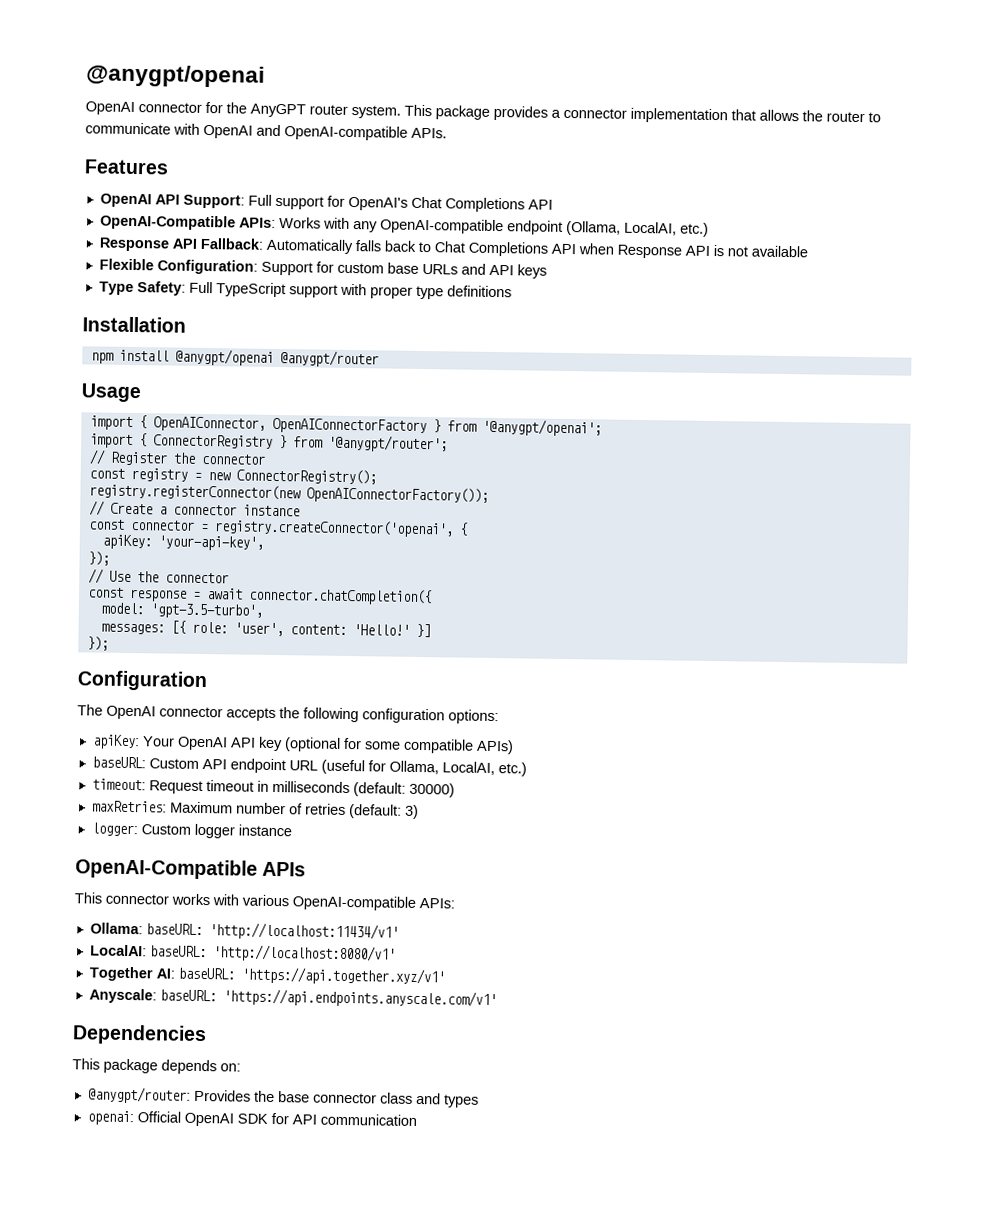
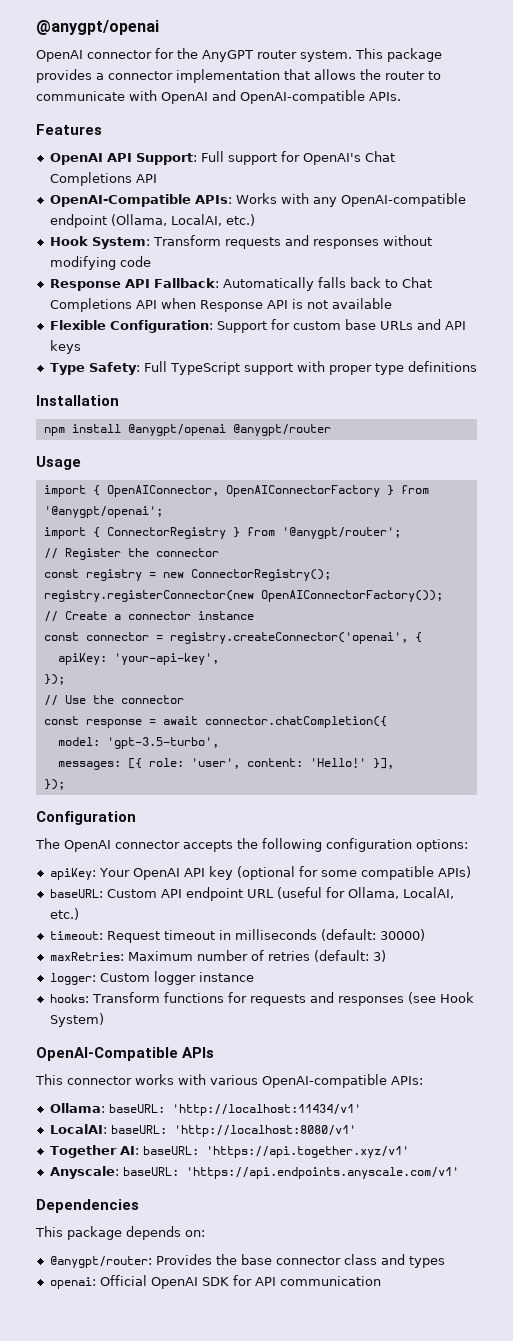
(709, 229) none -> [49,235,432,249] [49,256,151,270] // Hook System: Transform requests and responses without modifying code
[415,623,431,638] }] -> [372,758,394,769] }],
(292, 830) none -> [49,992,474,1006] [49,1013,104,1027] // hooks: Transform functions for requests and responses (see Hook System)

